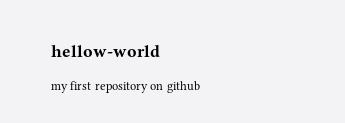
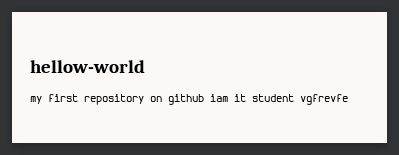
(200, 87) none -> [210,94,348,105] iam it student vgfrevfe

